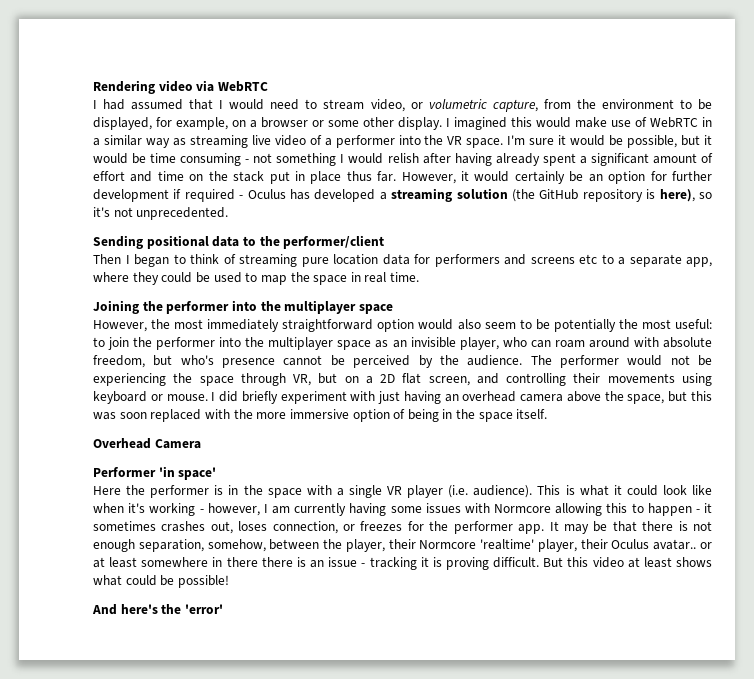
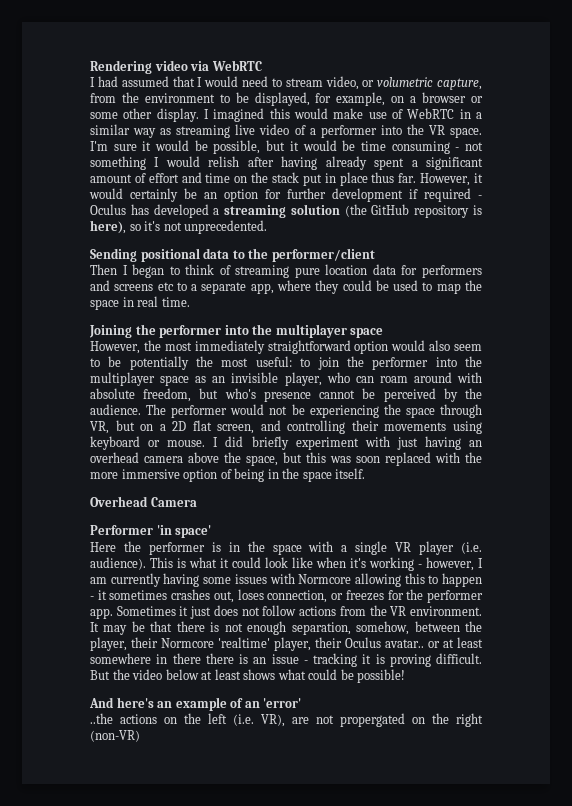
(545, 529) none -> [116,605,482,619] Sometimes it just does not follow actions from the VR environment.
[567,557,624,568] this video -> [112,669,199,680] the video below
[161,604,223,614] the 'error' -> [157,697,302,711] [90,713,483,727] [90,730,140,742] an example of an 'error' // ..the actions on the left (i.e. VR), are not propergated on the right (non-VR)

